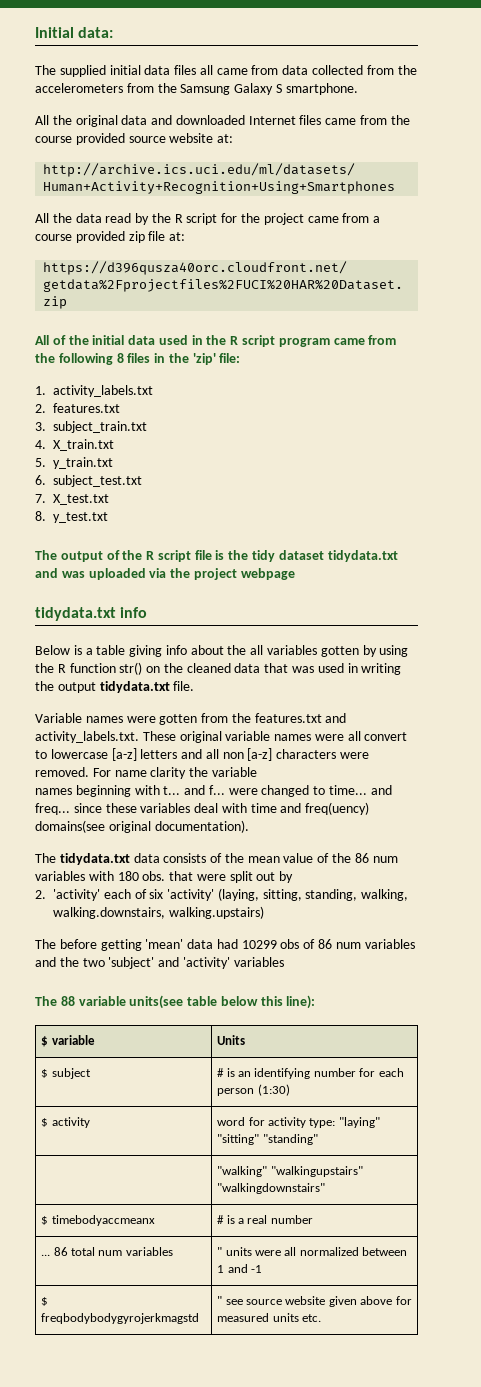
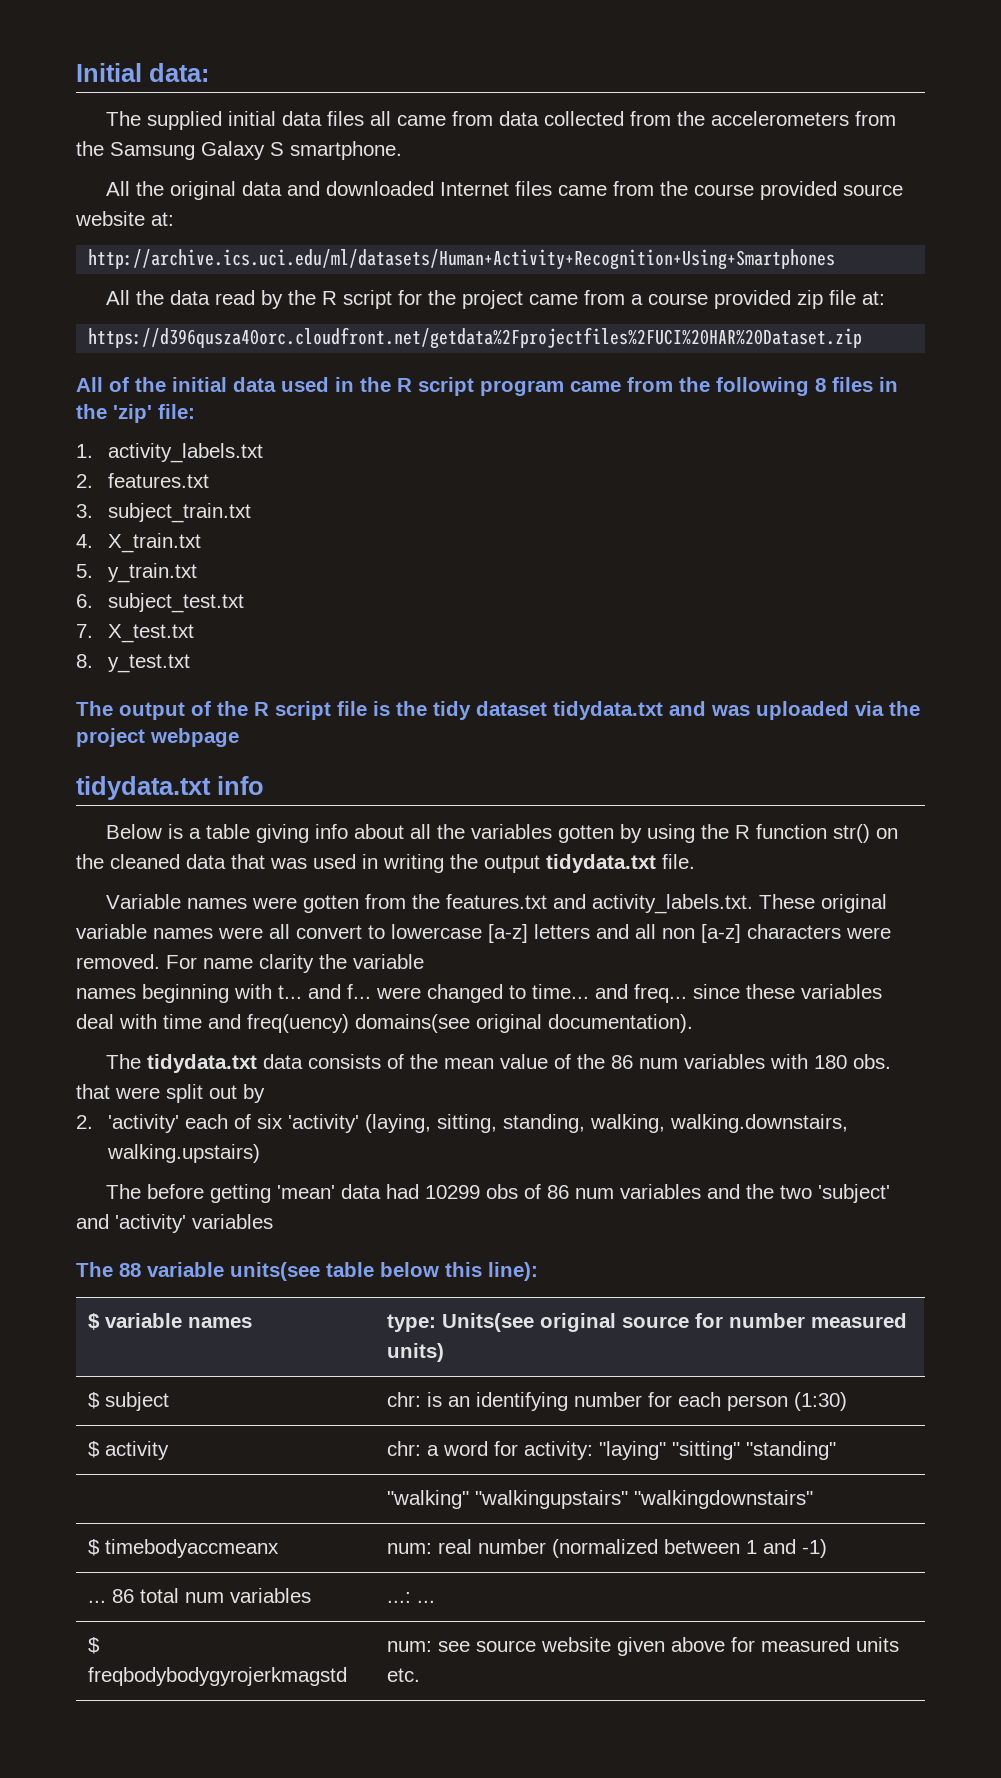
[227,645,264,655] the all -> [410,824,466,839] all the
[217,1035,246,1045] | Units -> [188,1317,253,1328] [387,1313,908,1332] [387,1343,445,1362] names | type: Units(see original source for number measured units)
[217,1068,225,1077] # -> [387,1392,422,1407] chr:
[217,1117,336,1128] word for activity type: -> [387,1441,594,1460] chr: a word for activity:
[217,1215,245,1224] # is a -> [387,1543,433,1554] num:
(313, 1219) none -> [552,1539,828,1558] (normalized between 1 and -1)
[217,1247,408,1256] [217,1264,263,1273] " units were all normalized between 1 and -1 -> [387,1592,436,1603] ...: ...
[217,1296,223,1305] " -> [387,1641,433,1652] num:

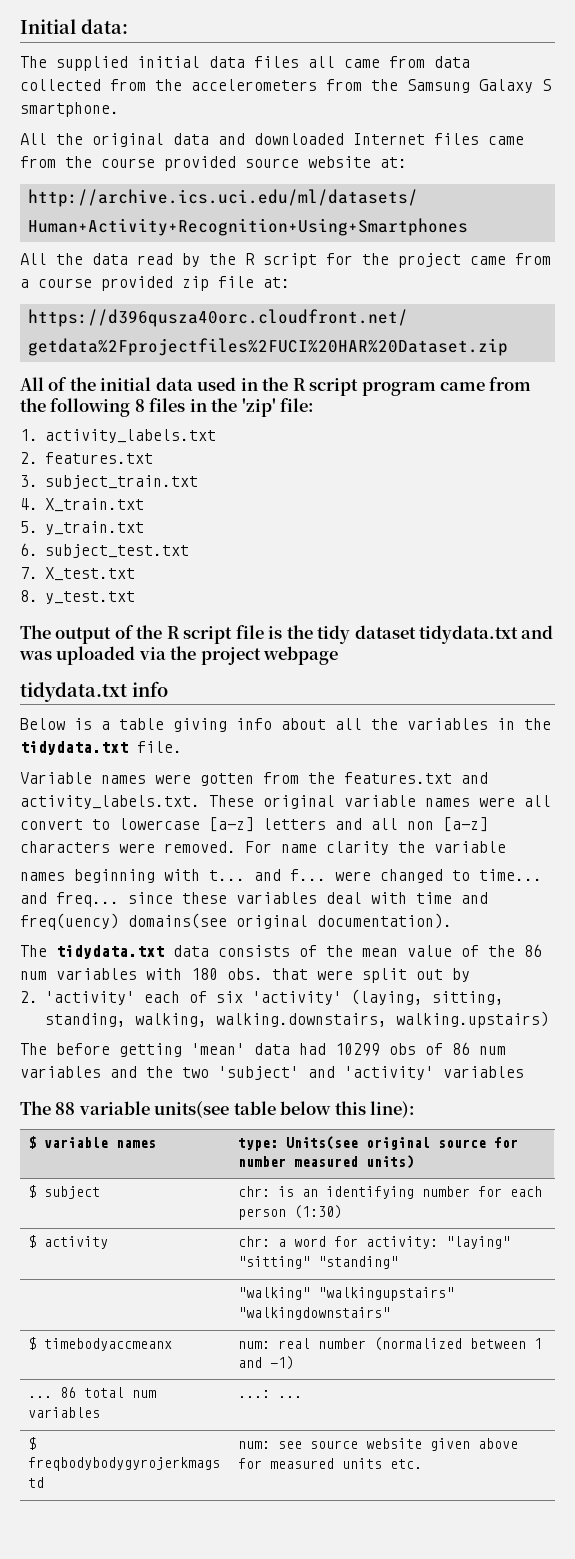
[558,824,899,843] [76,854,540,873] gotten by using the R function str() on the cleaned data that was used in writing the output -> [497,718,551,730] in the

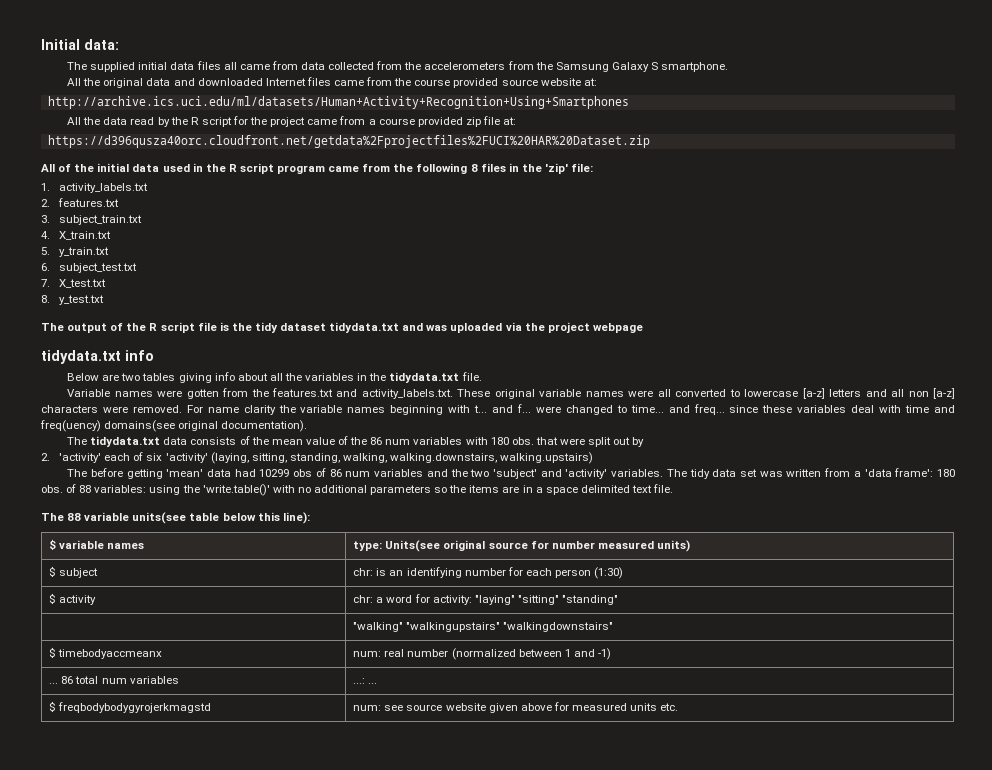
[74,718,164,730] is a table -> [102,373,176,381] are two tables
[20,819,83,830] convert -> [675,389,727,397] converted
(506, 847) // -> (343, 409) none
[443,1066,524,1078] variables -> [611,468,955,479] [41,484,674,496] variables. The tidy data set was written from a 'data frame': 180 obs. of 88 variables: using the 'write.table()' with no additional parameters so the items are in a space delimited text file.

